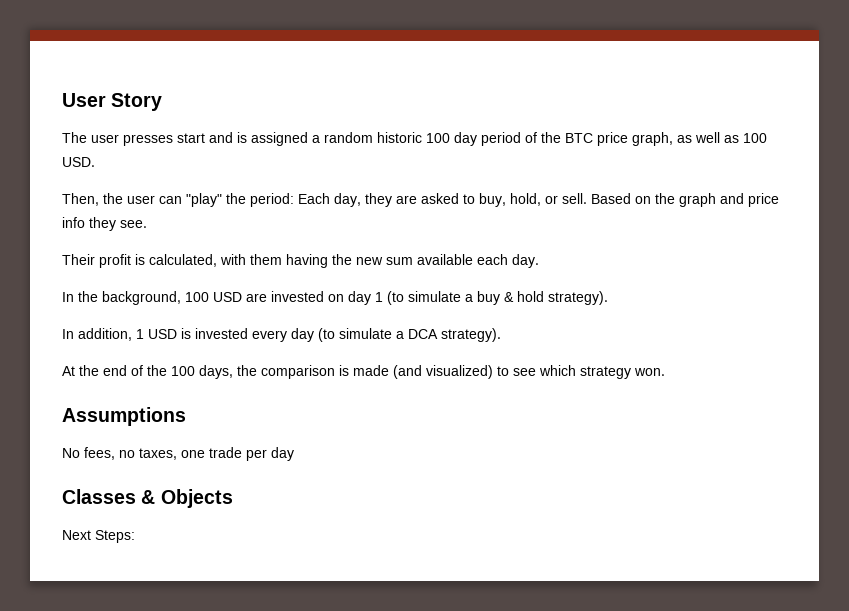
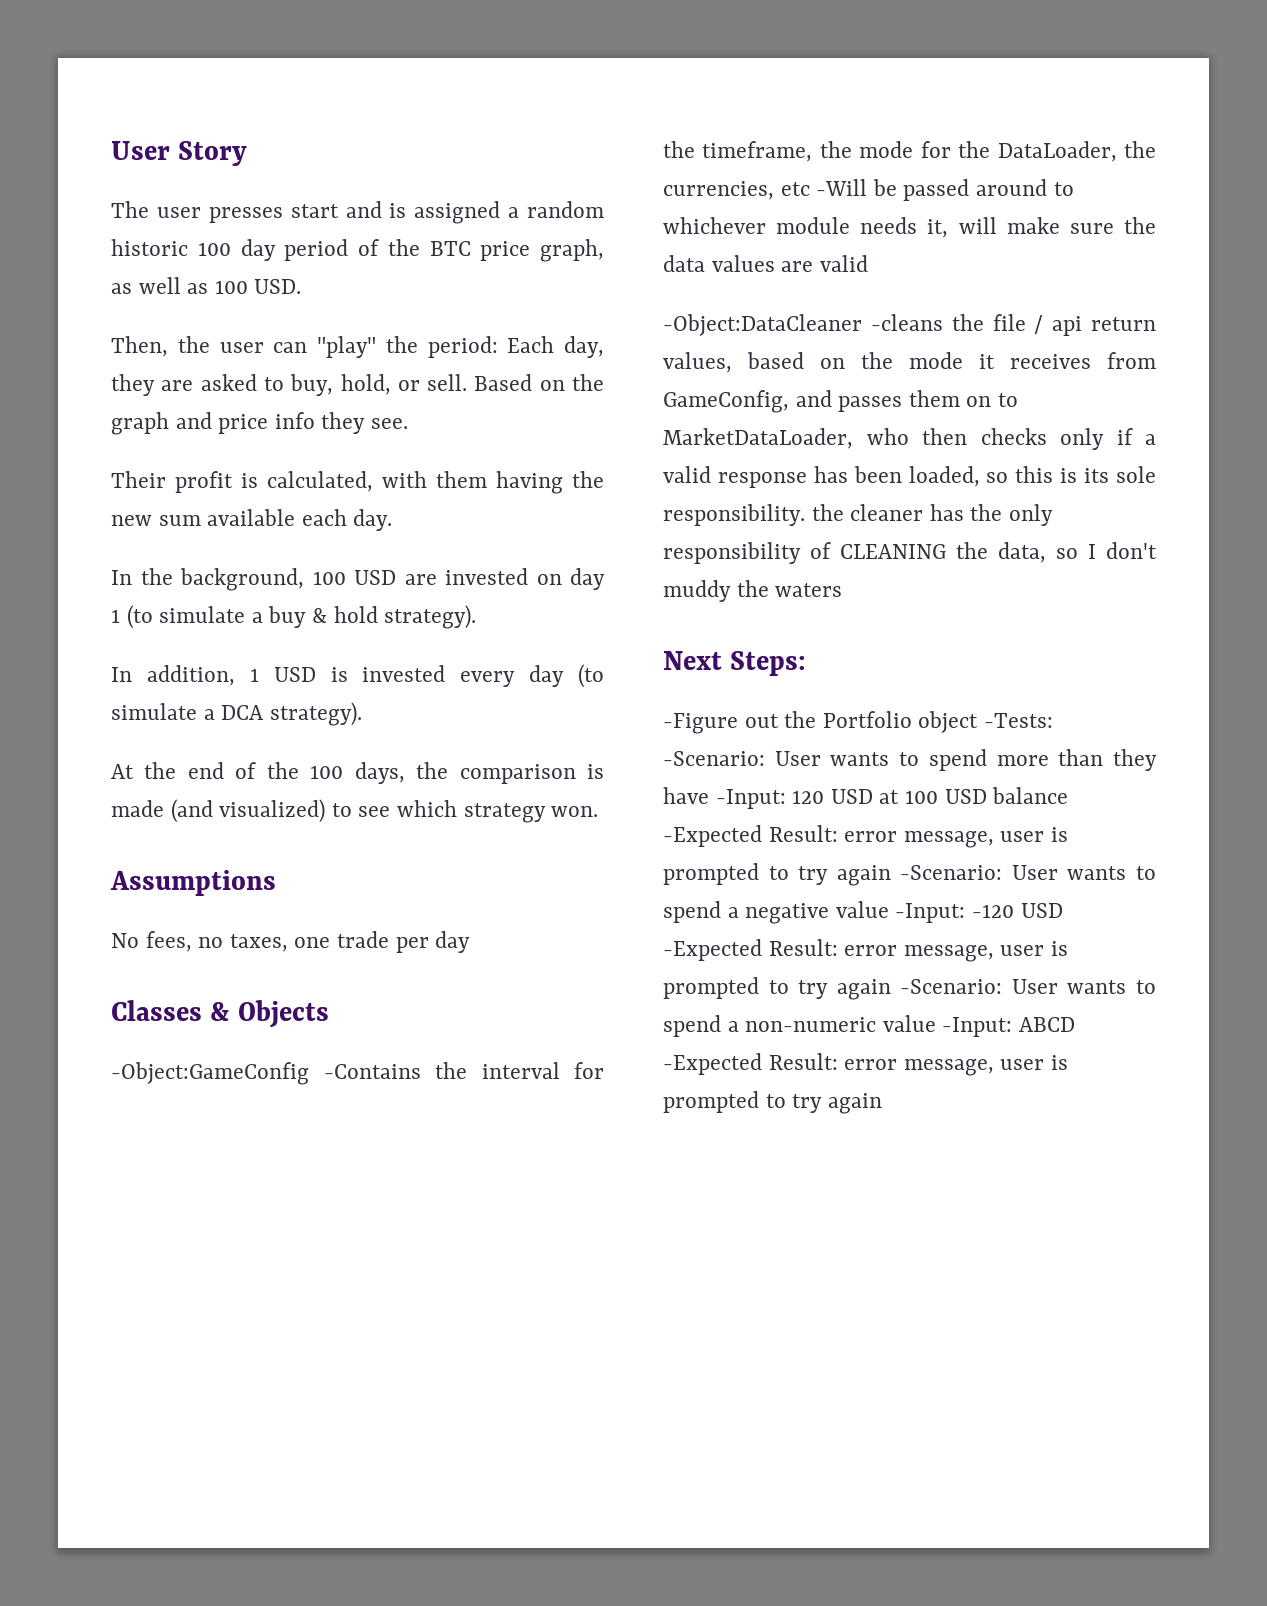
[62,530,135,543] Next Steps: -> [111,1062,604,1085] [663,141,1156,162] [663,179,1074,201] [663,217,1156,238] [663,255,868,272] [663,314,1156,336] [663,352,1156,373] [663,390,1019,413] [663,428,1156,450] [663,466,1156,488] [663,504,1054,526] [663,542,1157,564] [663,580,843,602] [663,651,807,676] [663,711,1054,734] [663,749,1157,771] [663,787,1069,809] [663,825,1069,848] [663,863,1156,886] [663,901,1063,924] [663,939,1069,962] [663,977,1156,1000] [663,1015,1076,1037] [663,1053,1069,1076] [663,1091,882,1114] -Object:GameConfig -Contains the interval for the timeframe, the mode for the DataLoader, the currencies, etc -Will be passed around to whichever module needs it, will make sure the data values are valid // -Object:DataCleaner -cleans the file / api return values, based on the mode it receives from GameConfig, and passes them on to MarketDataLoader, who then checks only if a valid response has been loaded, so this is its sole responsibility. the cleaner has the only responsibility of CLEANING the data, so I don't muddy the waters // Next Steps: // -Figure out the Portfolio object -Tests: -Scenario: User wants to spend more than they have -Input: 120 USD at 100 USD balance -Expected Result: error message, user is prompted to try again -Scenario: User wants to spend a negative value -Input: -120 USD -Expected Result: error message, user is prompted to try again -Scenario: User wants to spend a non-numeric value -Input: ABCD -Expected Result: error message, user is prompted to try again

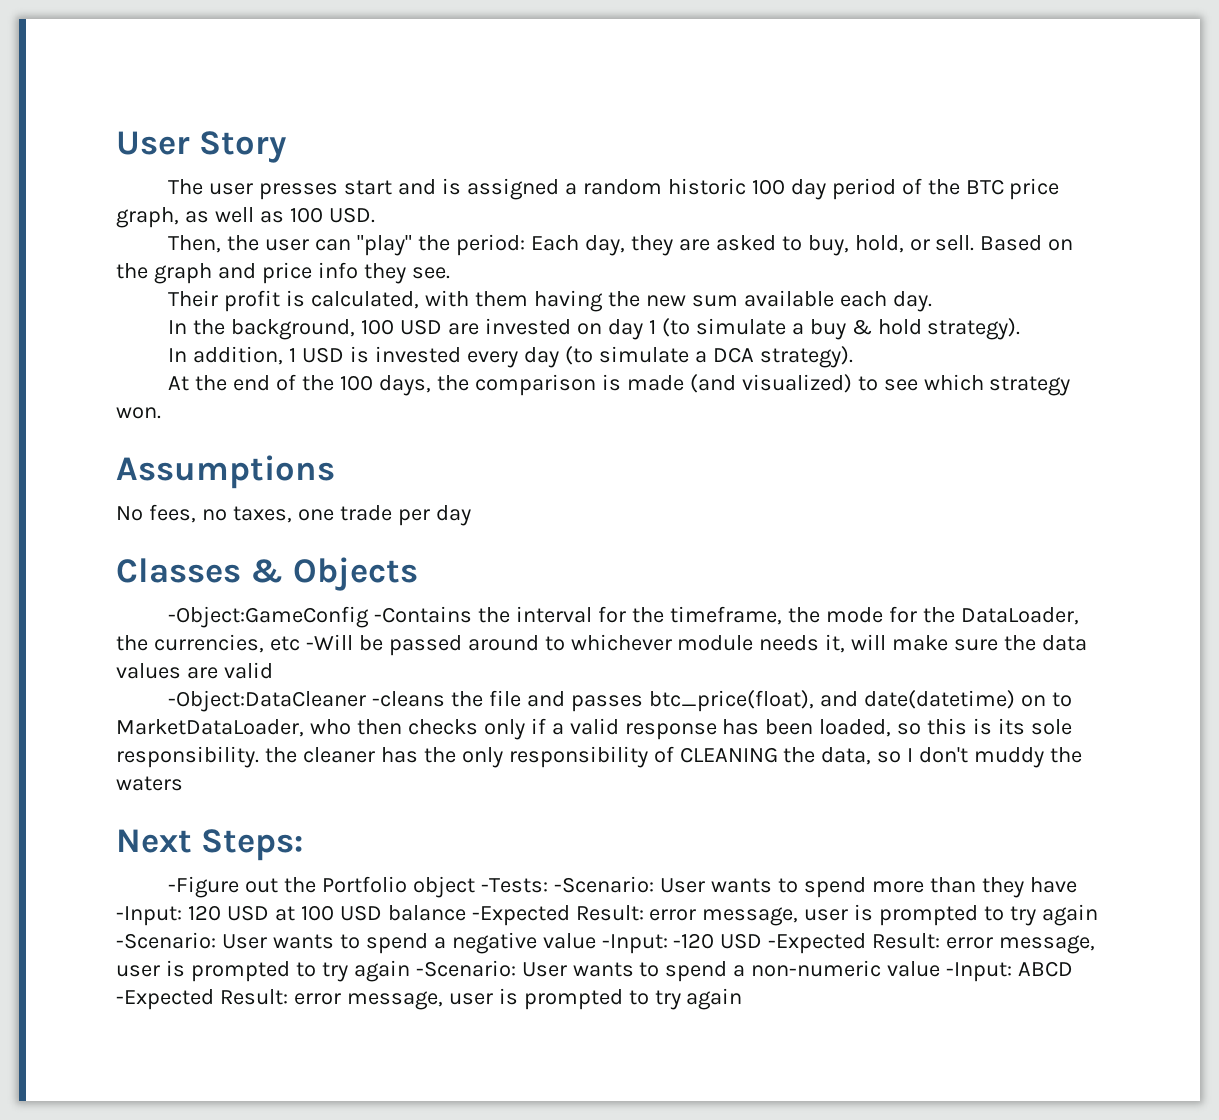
[1034,315,1156,336] [663,352,1156,373] [663,390,960,413] / api return values, based on the mode it receives from GameConfig, and passes them -> [527,690,1015,712] and passes btc_price(float), and date(datetime)

